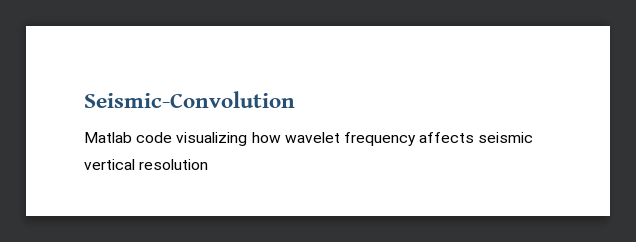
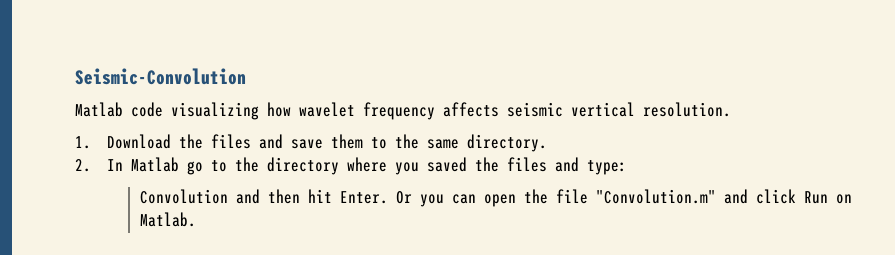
[139,159,209,170] resolution -> [643,102,731,117] [75,134,548,152] [75,157,628,175] [139,189,852,207] [139,212,196,227] resolution. // 1. Download the files and save them to the same directory. // 2. In Matlab go to the directory where you saved the files and type: // Convolution and then hit Enter. Or you can open the file "Convolution.m" and click Run on Matlab.

